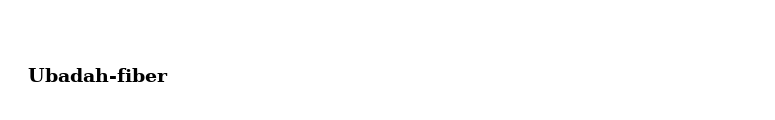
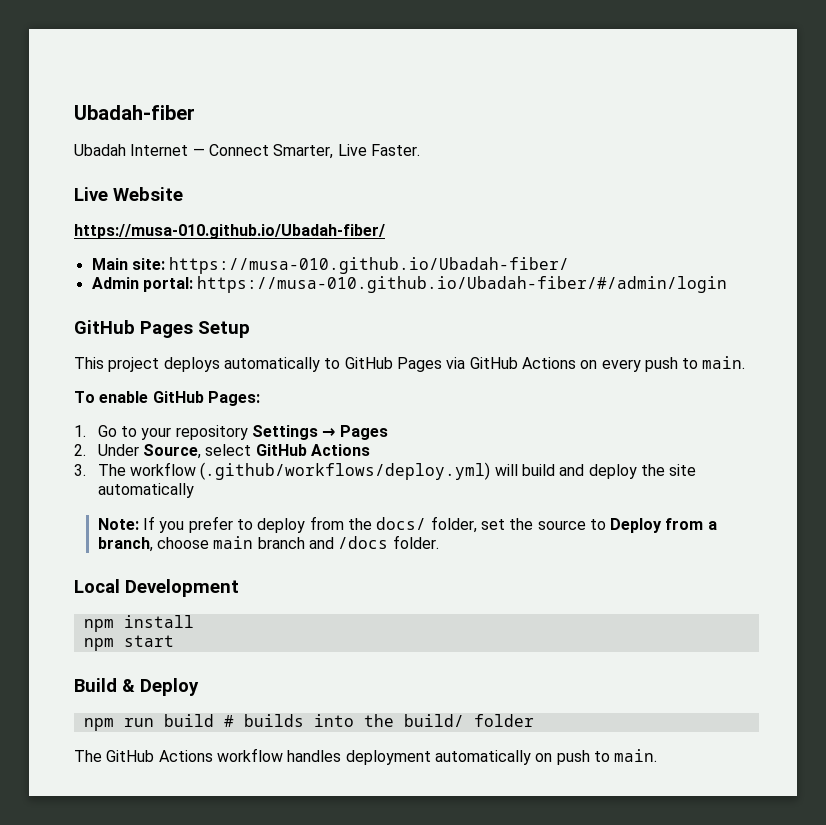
(168, 75) none -> [74,144,420,159] [74,187,183,201] [74,224,385,239] [91,257,570,274] [91,276,728,293] [74,320,250,338] [74,356,746,372] [74,391,260,406] [74,425,388,440] [74,444,370,459] [74,462,697,480] [97,483,194,498] [97,516,717,533] [97,535,439,552] [74,579,239,597] [83,615,194,632] [83,635,174,651] [74,678,199,696] [83,714,534,731] [74,748,658,765] // Ubadah Internet — Connect Smarter, Live Faster. // Live Website // https://musa-010.github.io/Ubadah-fiber/ // Main site: https://musa-010.github.io/Ubadah-fiber/ // Admin portal: https://musa-010.github.io/Ubadah-fiber/#/admin/login // GitHub Pages Setup // This project deploys automatically to GitHub Pages via GitHub Actions on every push to main. // To enable GitHub Pages: // 1. Go to your repository Settings → Pages // 2. Under Source, select GitHub Actions // 3. The workflow (.github/workflows/deploy.yml) will build and deploy the site automatically // Note: If you prefer to deploy from the docs/ folder, set the source to Deploy from a branch, choose main branch and /docs folder. // Local Development // npm install // npm start // Build & Deploy // npm run build # builds into the build/ folder // The GitHub Actions workflow handles deployment automatically on push to main.

